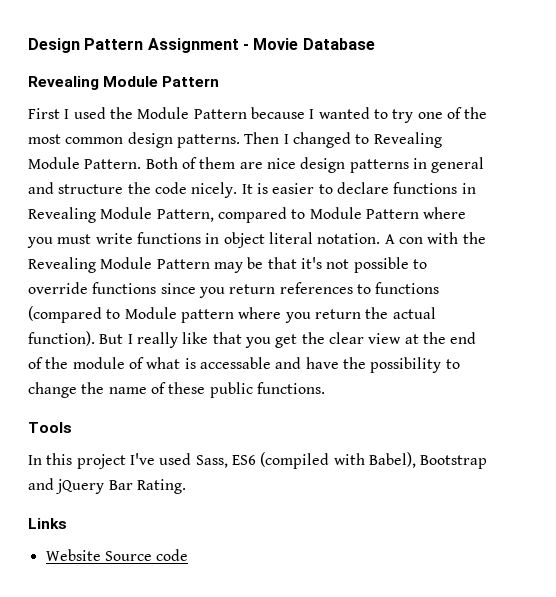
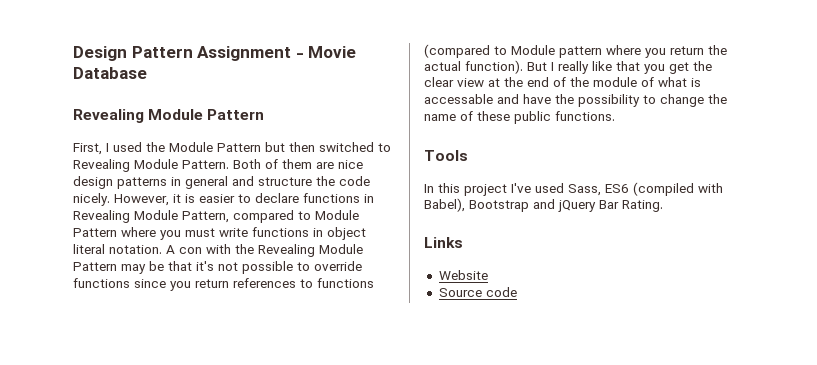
[28,108,60,119] First -> [73,143,102,155] First,
[250,107,488,123] [28,132,351,148] because I wanted to try one of the most common design patterns. Then I changed -> [265,142,374,152] but then switched
[241,184,253,194] It -> [114,194,181,206] However, it
(101, 555) none -> (488, 275) //

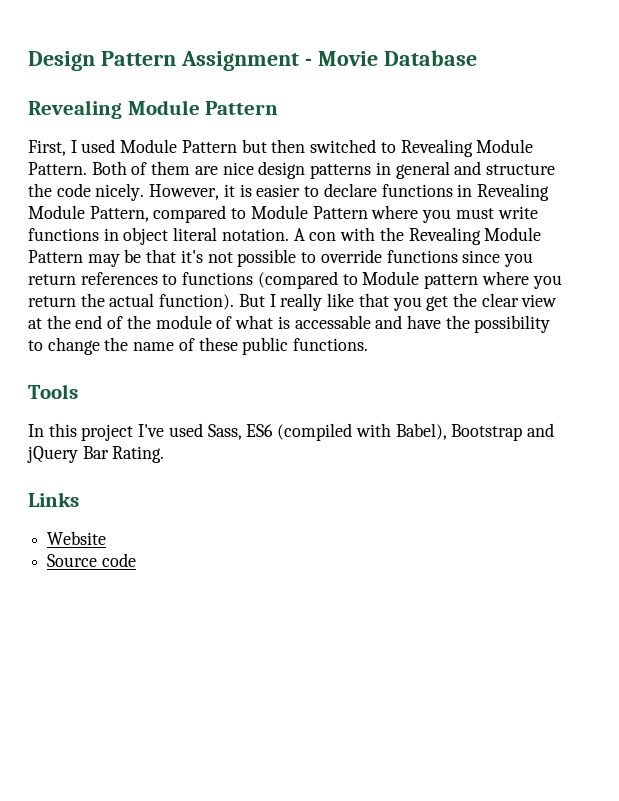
[146,142,165,152] the -> (116, 146) none

